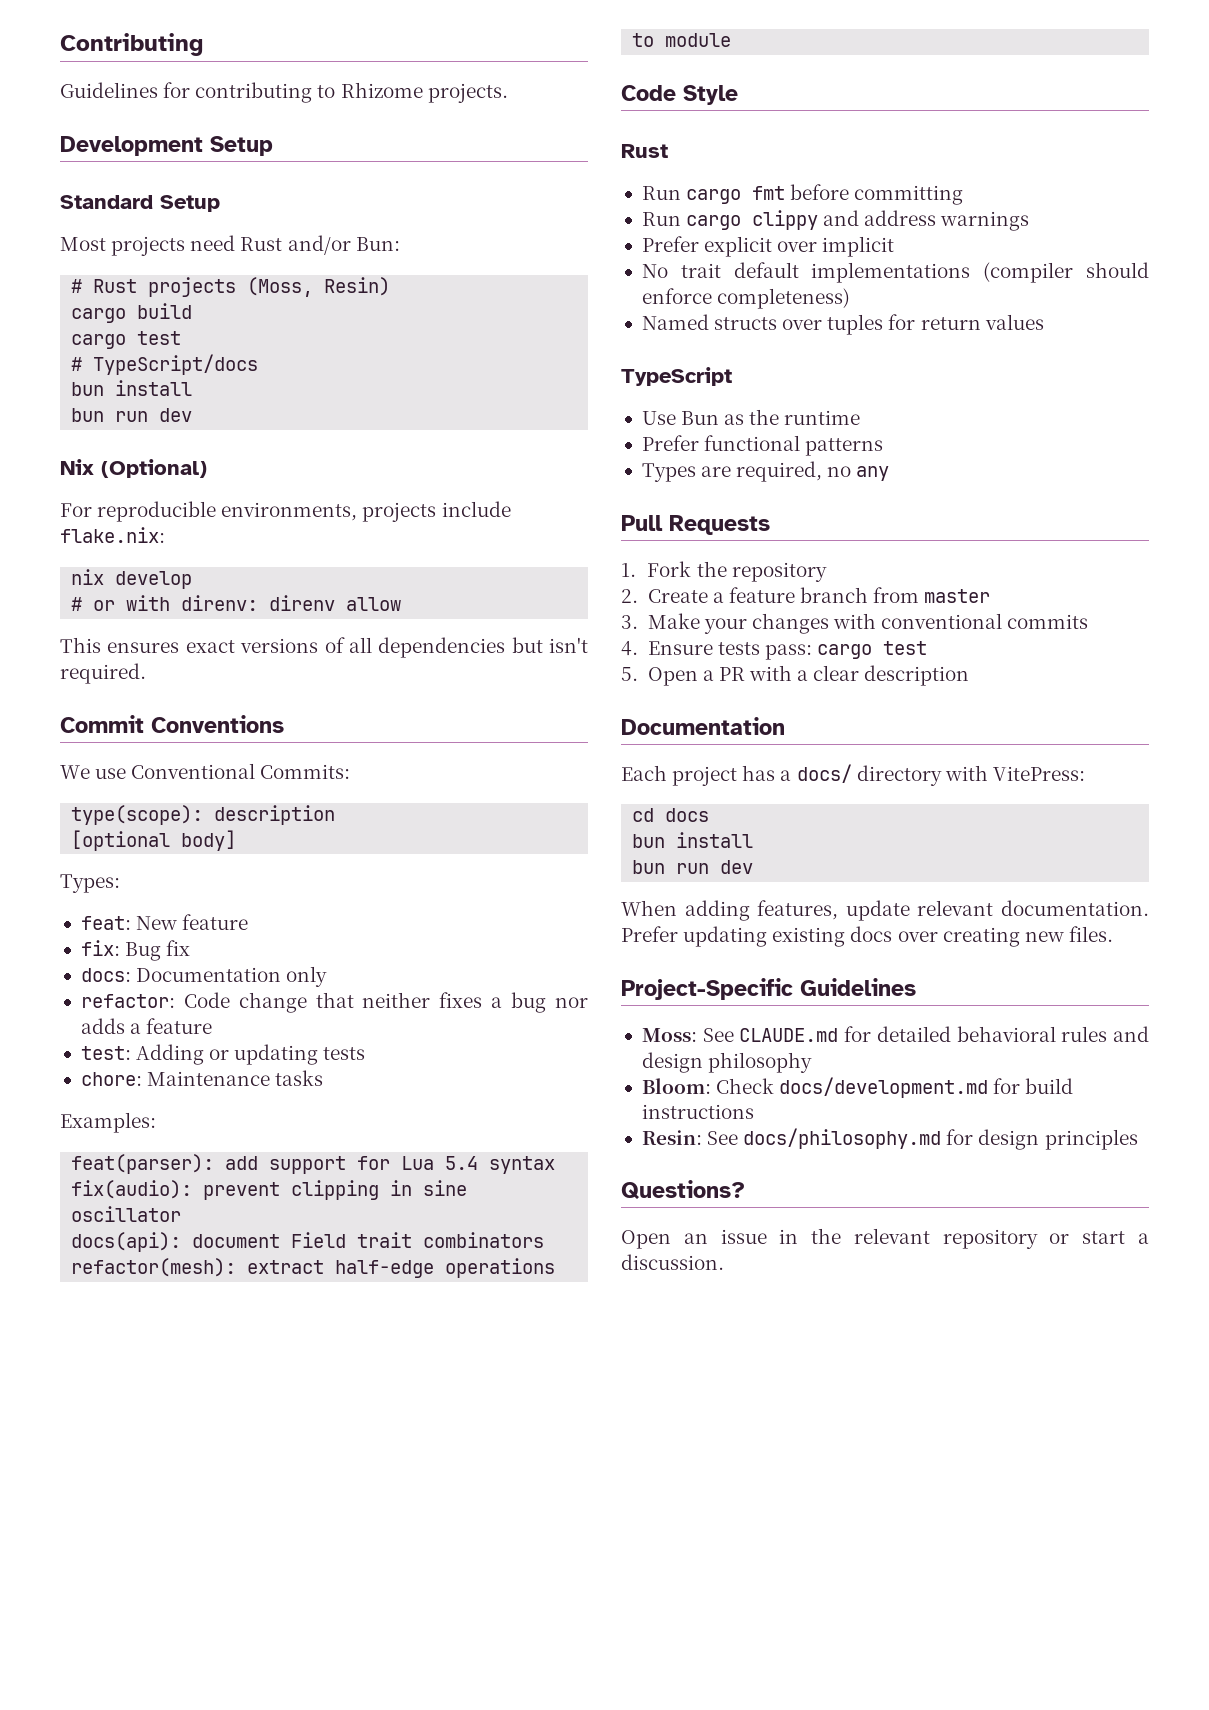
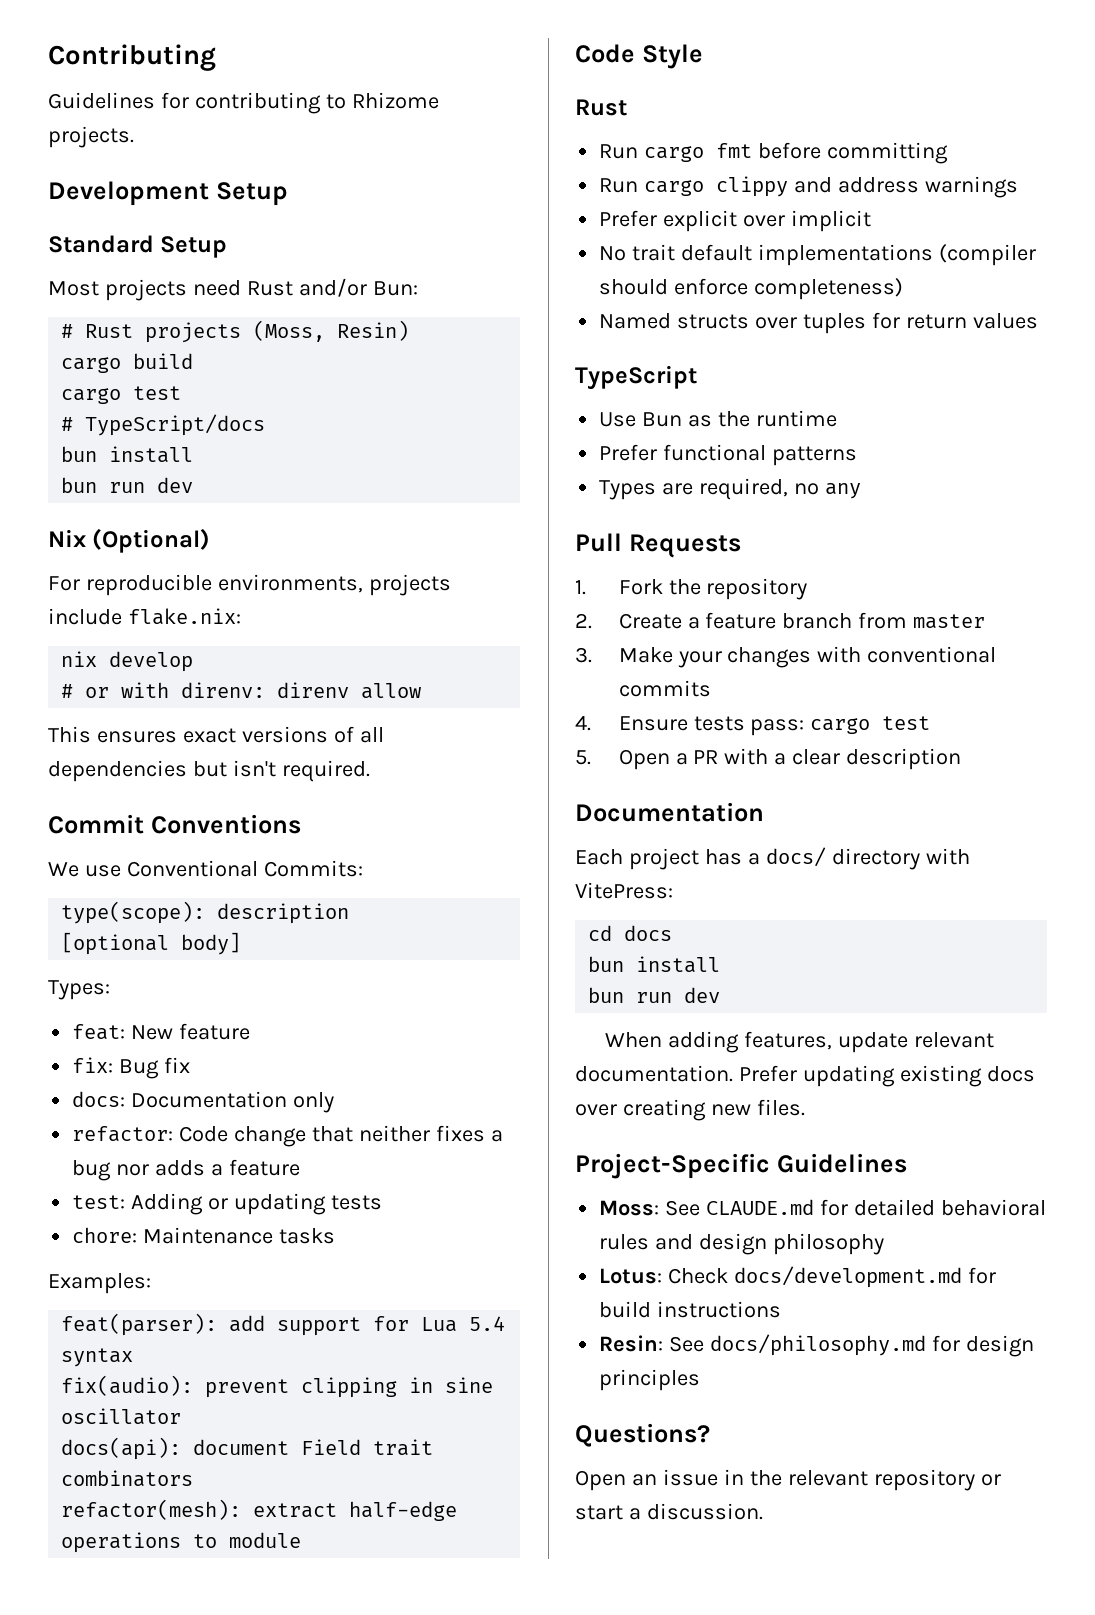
[641,1078,711,1094] Bloom: -> [599,1268,663,1284] Lotus:

